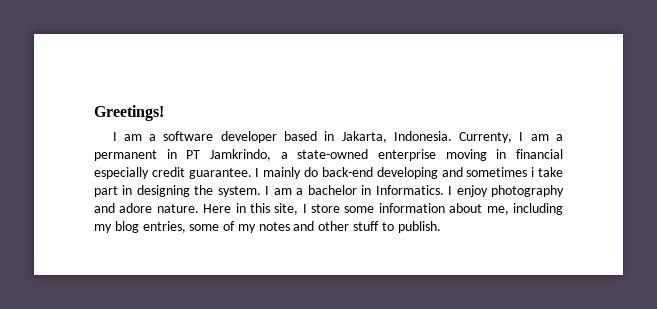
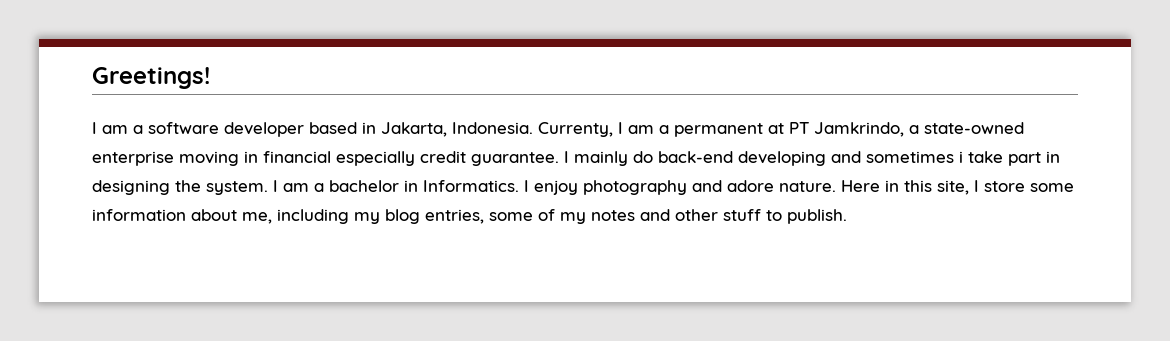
[166,149,177,159] in -> [768,123,784,134] at

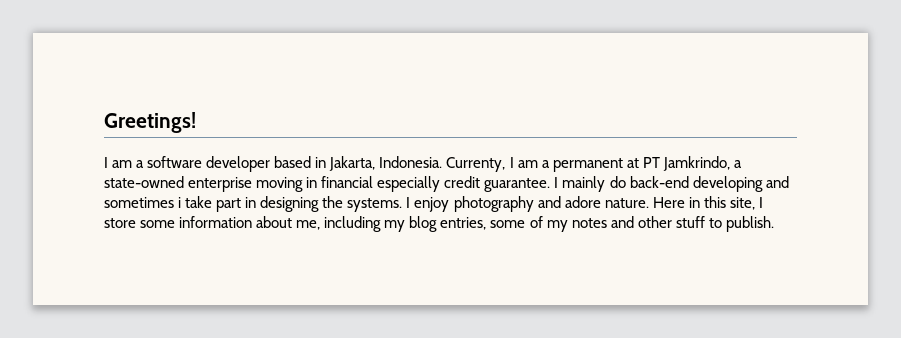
[206,180,519,195] system. I am a bachelor in Informatics. -> [347,198,403,212] systems.

